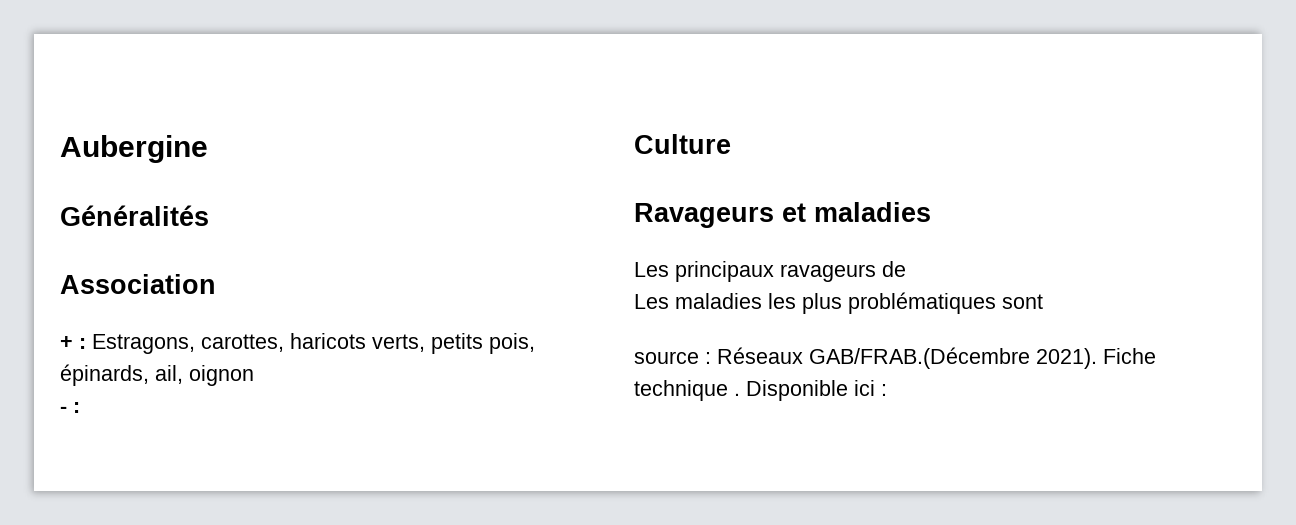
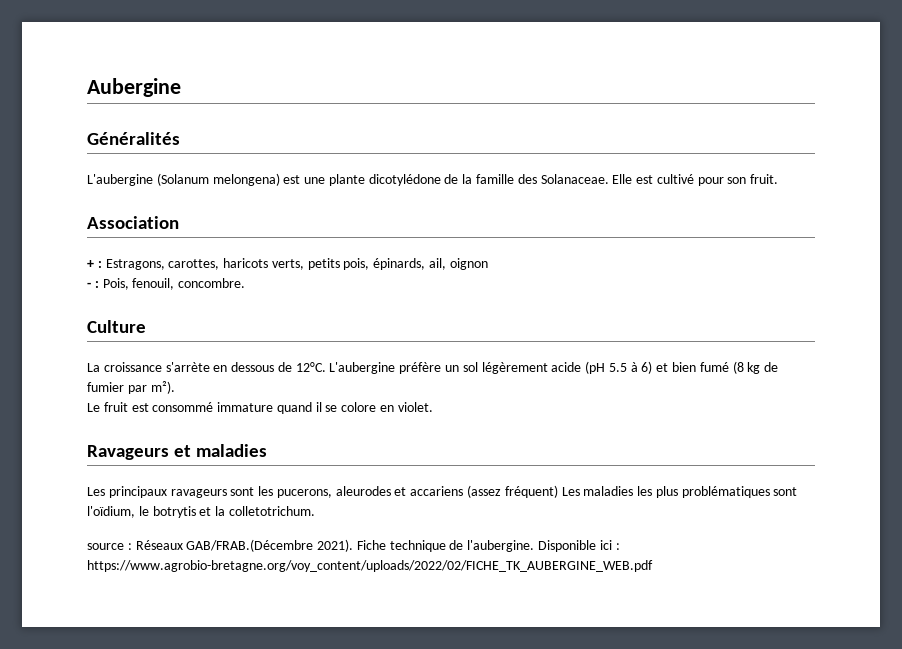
(209, 215) none -> [87,173,779,186] // L'aubergine (Solanum melongena) est une plante dicotylédone de la famille des Solanaceae. Elle est cultivé pour son fruit.
[634,134,731,154] // Culture -> [102,278,246,290] [87,320,146,333] [87,361,779,374] [87,381,175,394] [87,402,433,414] Pois, fenouil, concombre. // Culture // La croissance s'arrète en dessous de 12°C. L'aubergine préfère un sol légèrement acide (pH 5.5 à 6) et bien fumé (8 kg de fumier par m²). // Le fruit est consommé immature quand il se colore en violet.
[882,261,906,277] de // -> [230,485,558,498] sont les pucerons, aleurodes et accariens (assez fréquent)
(1043, 301) none -> [87,506,315,518] l'oïdium, le botrytis et la colletotrichum.
[734,393,740,396] . -> [449,540,535,552] de l'aubergine.
(887, 390) none -> [87,560,653,572] https://www.agrobio-bretagne.org/voy_content/uploads/2022/02/FICHE_TK_AUBERGINE_WEB.pdf

